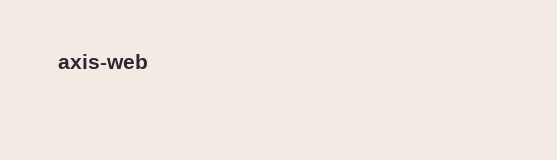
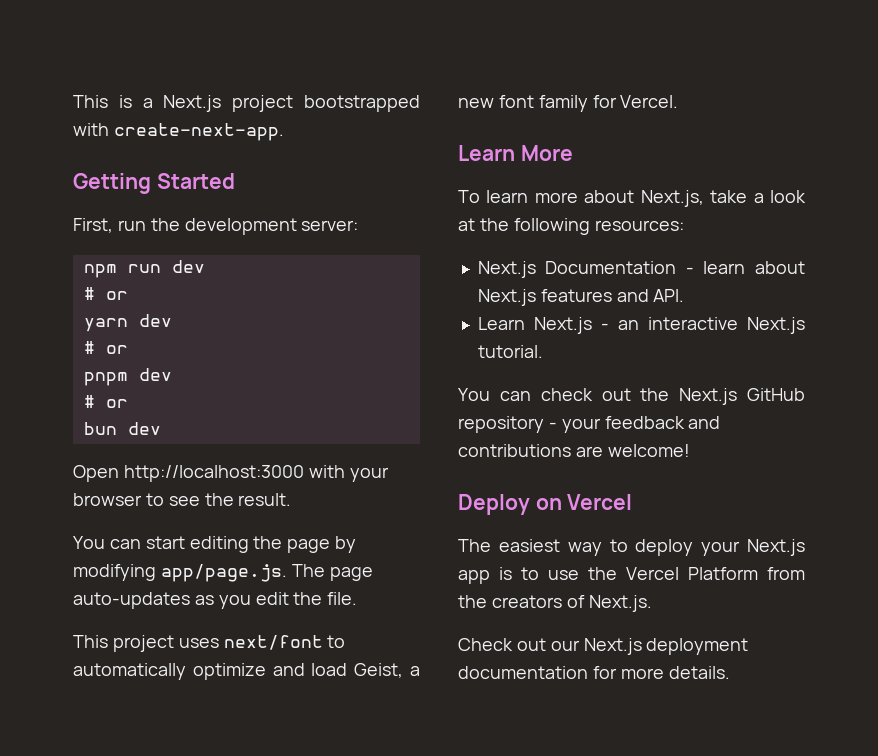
[58,54,148,69] axis-web -> [73,95,420,112] [73,123,284,141] [73,173,235,194] [73,218,359,235] [83,260,205,278] [83,287,128,300] [83,314,172,332] [83,341,128,354] [83,368,172,386] [83,395,128,408] [83,422,161,435] [73,465,389,482] [73,493,292,506] [73,536,357,553] [73,564,373,582] [73,592,358,609] [73,635,346,652] [73,663,421,680] [458,95,679,112] [458,145,573,161] [458,190,806,207] [458,218,684,235] [477,261,805,278] [477,289,685,306] [477,317,805,334] [477,345,543,358] [458,388,805,405] [458,416,721,433] [458,444,690,457] [458,494,633,515] [458,539,805,556] [458,567,805,584] [458,595,652,612] [458,638,749,655] [458,666,730,679] This is a Next.js project bootstrapped with create-next-app. // Getting Started // First, run the development server: // npm run dev // # or // yarn dev // # or // pnpm dev // # or // bun dev // Open http://localhost:3000 with your browser to see the result. // You can start editing the page by modifying app/page.js. The page auto-updates as you edit the file. // This project uses next/font to automatically optimize and load Geist, a new font family for Vercel. // Learn More // To learn more about Next.js, take a look at the following resources: // Next.js Documentation - learn about Next.js features and API. // Learn Next.js - an interactive Next.js tutorial. // You can check out the Next.js GitHub repository - your feedback and contributions are welcome! // Deploy on Vercel // The easiest way to deploy your Next.js app is to use the Vercel Platform from the creators of Next.js. // Check out our Next.js deployment documentation for more details.

